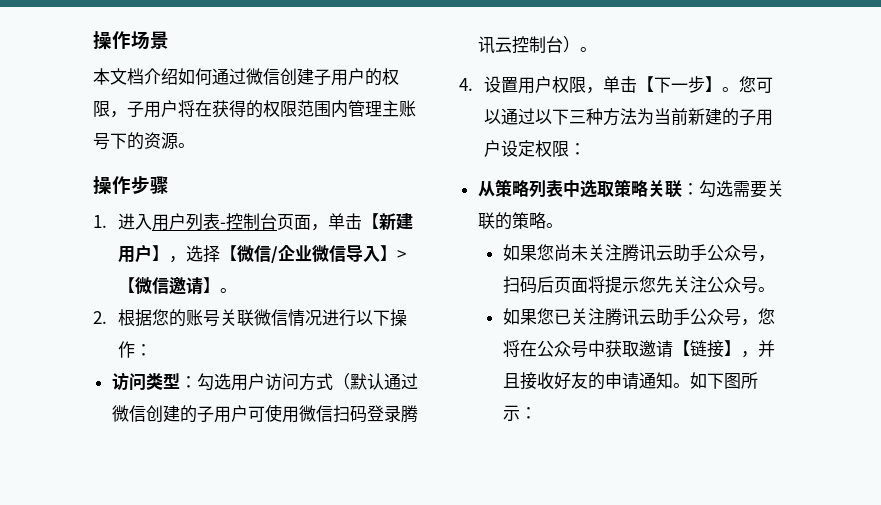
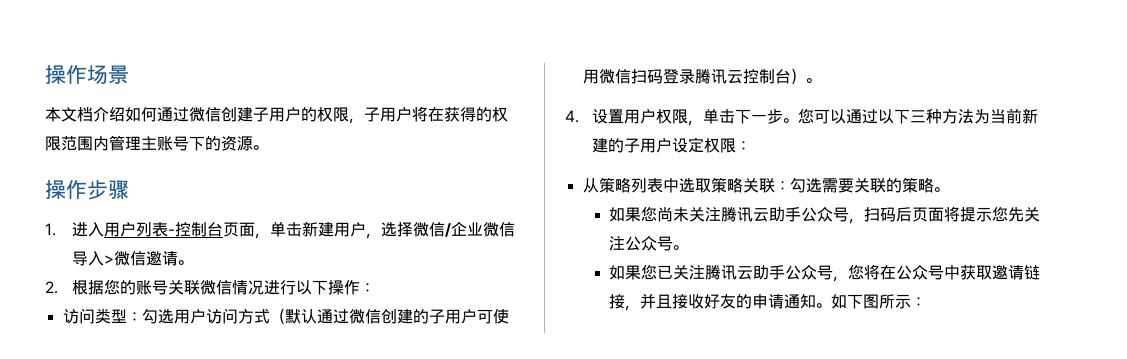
[362,213,380,229] 【 -> (302, 229) none
[152,245,238,263] 】，选择【 -> [365,222,413,239] ，选择
[380,245,407,261] [118,277,136,293] 】>【 -> [103,255,114,264] >
[203,277,221,293] 】 -> (178, 258) none
[637,76,723,93] 【下一步】 -> [734,109,783,124] 下一步
[672,340,741,358] 【链接】 -> [1024,265,1041,280] [609,294,626,309] 链接

